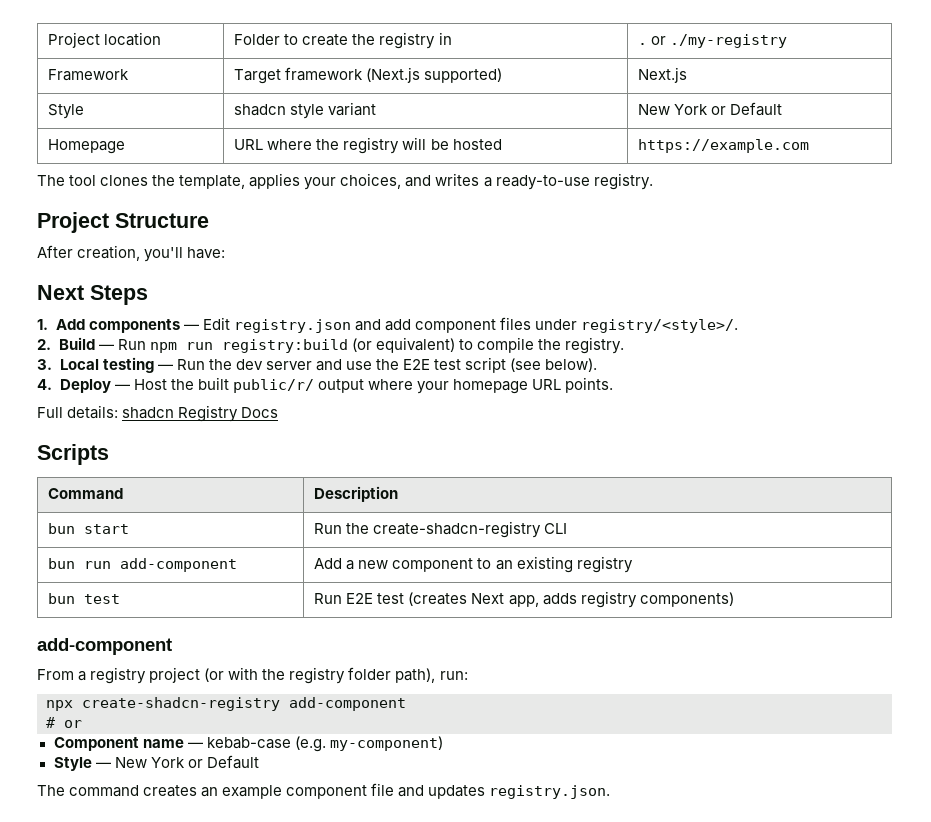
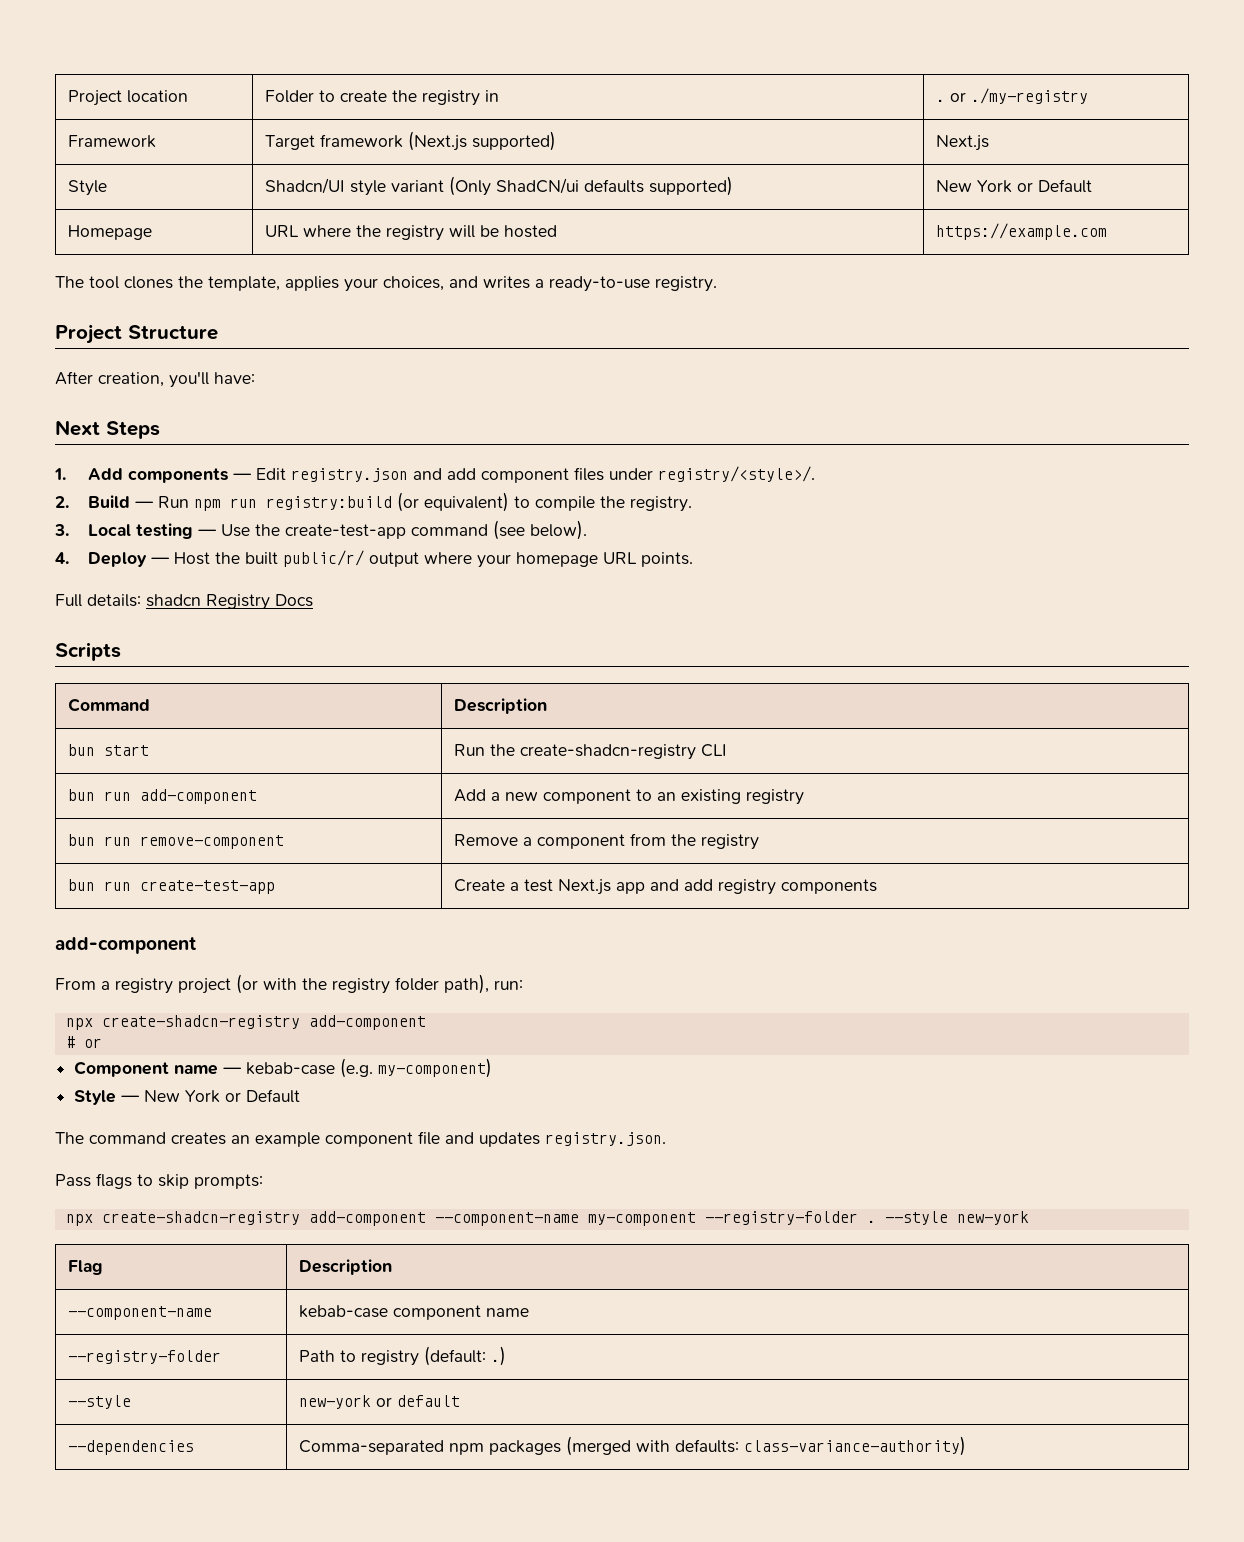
[234,104,287,116] shadcn -> [264,178,345,194] Shadcn/UI
(377, 109) none -> [448,176,733,196] (Only ShadCN/ui defaults supported)
[176,357,507,373] Run the dev server and use the E2E test script -> [220,524,488,539] Use the create-test-app command
[84,594,121,604] [314,591,734,608] test | Run E2E test (creates Next app, adds registry components) -> [103,835,284,849] [453,833,759,850] [67,879,275,894] [453,879,877,895] run remove-component | Remove a component from the registry // bun run create-test-app | Create a test Next.js app and add registry components
(611, 792) none -> [55,1173,263,1189] [65,1211,1029,1226] [67,1260,103,1275] [298,1259,392,1275] [67,1306,212,1320] [298,1305,529,1320] [67,1350,221,1364] [298,1346,506,1366] [67,1395,131,1409] [298,1395,460,1409] [67,1440,194,1455] [298,1436,966,1456] // Pass flags to skip prompts: // npx create-shadcn-registry add-component --component-name my-component --registry-folder . --style new-york // Flag | Description // --component-name | kebab-case component name // --registry-folder | Path to registry (default: .) // --style | new-york or default // --dependencies | Comma-separated npm packages (merged with defaults: class-variance-authority)

